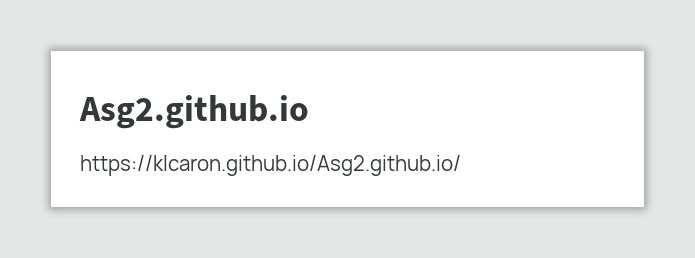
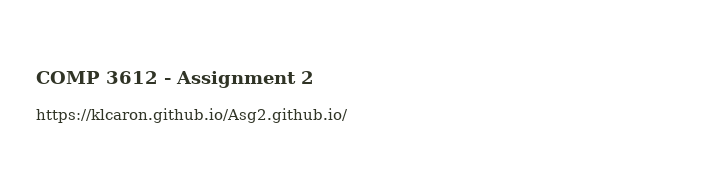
[79,95,309,129] Asg2.github.io -> [36,71,314,88] COMP 3612 - Assignment 2

